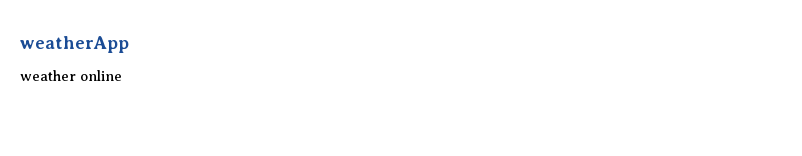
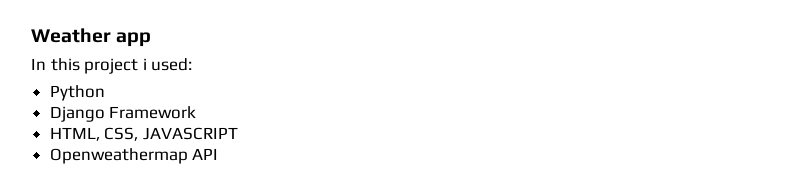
[20,36,129,53] [20,70,122,81] weatherApp // weather online -> [31,28,152,47] [31,58,193,74] [49,85,105,101] [49,106,197,122] [49,127,238,141] [49,148,219,164] Weather app // In this project i used: // Python // Django Framework // HTML, CSS, JAVASCRIPT // Openweathermap API

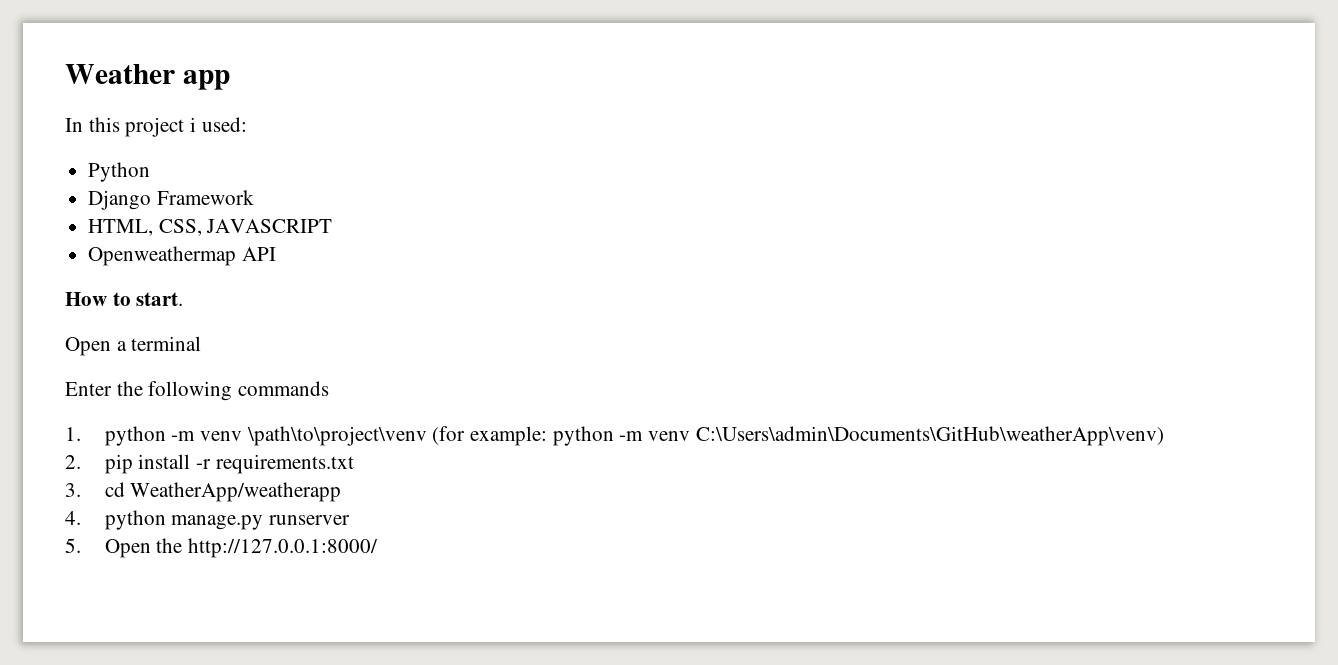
(219, 154) none -> [65,292,184,306] [65,336,202,356] [65,381,330,401] [65,426,1164,446] [65,454,354,474] [65,482,342,502] [65,510,350,530] [65,538,378,558] // How to start. // Open a terminal // Enter the following commands // 1. python -m venv \path\to\project\venv (for example: python -m venv C:\Users\admin\Documents\GitHub\weatherApp\venv) // 2. pip install -r requirements.txt // 3. cd WeatherApp/weatherapp // 4. python manage.py runserver // 5. Open the http://127.0.0.1:8000/

